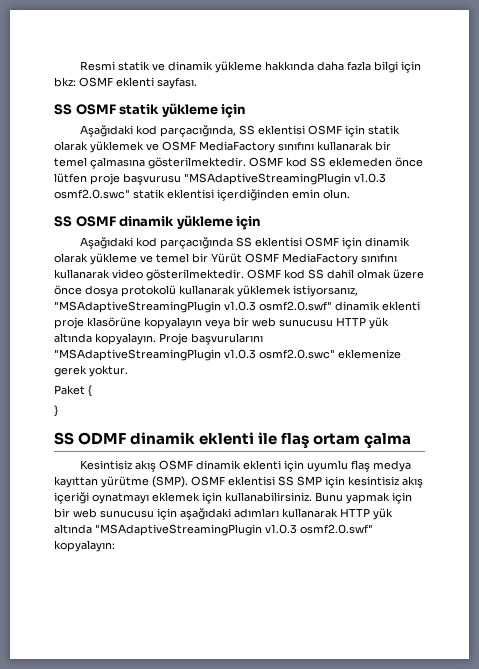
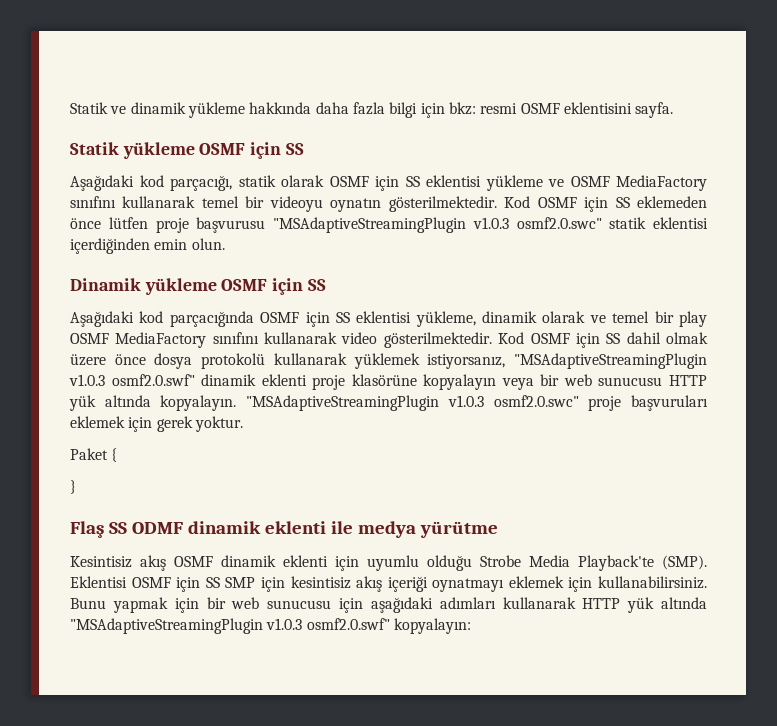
[79,61,150,71] Resmi statik -> [70,102,108,114] Statik
[79,77,197,89] [54,103,246,118] [79,125,400,137] [54,141,144,153] OSMF eklenti sayfası. // SS OSMF statik yükleme için // Aşağıdaki kod parçacığında, SS eklentisi OSMF için statik olarak yüklemek -> [480,102,674,118] [70,142,304,159] [70,175,543,191] resmi OSMF eklentisini sayfa. // Statik yükleme OSMF için SS // Aşağıdaki kod parçacığı, statik olarak OSMF için SS eklentisi yükleme
[375,141,391,151] [54,157,307,169] bir temel çalmasına gösterilmektedir. OSMF kod -> [201,196,609,212] temel bir videoyu oynatın gösterilmektedir. Kod OSMF için
[54,215,261,230] [79,237,362,249] SS OSMF dinamik yükleme için // Aşağıdaki kod parçacığında SS eklentisi OSMF için -> [70,278,326,295] [70,311,476,327] Dinamik yükleme OSMF için SS // Aşağıdaki kod parçacığında OSMF için SS eklentisi yükleme,
[90,253,137,265] yükleme -> (586, 317) none
[211,253,242,263] Yürüt -> [678,311,707,327] play
[247,269,305,279] OSMF kod -> [498,332,600,348] Kod OSMF için
[159,333,263,345] [54,349,401,361] Proje başvurularını "MSAdaptiveStreamingPlugin v1.0.3 osmf2.0.swc" eklemenize -> [246,395,708,411] [70,416,153,432] "MSAdaptiveStreamingPlugin v1.0.3 osmf2.0.swc" proje başvuruları eklemek için
(58, 411) none -> [70,521,104,538] Flaş
[281,432,412,449] flaş ortam çalma -> [357,521,498,538] medya yürütme
[350,460,411,472] [54,476,275,488] flaş medya kayıttan yürütme (SMP). OSMF eklentisi -> [427,555,707,571] [70,576,201,592] olduğu Strobe Media Playback'te (SMP). Eklentisi OSMF için

